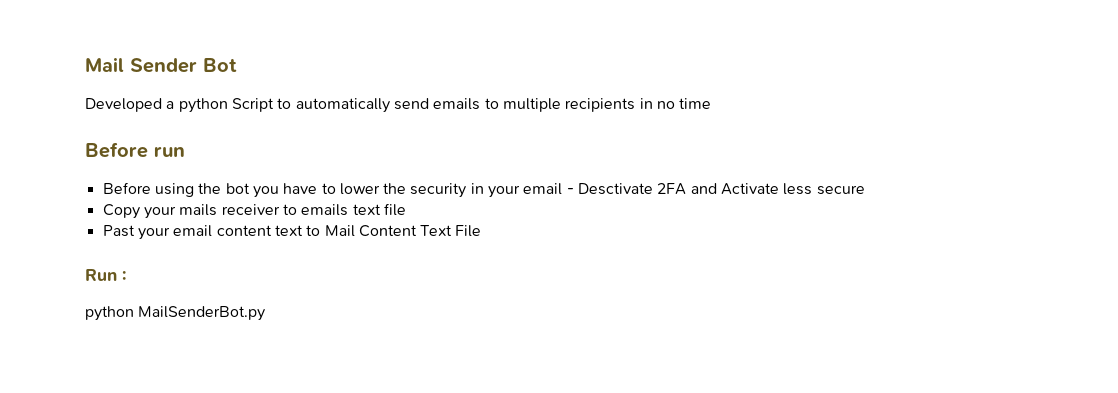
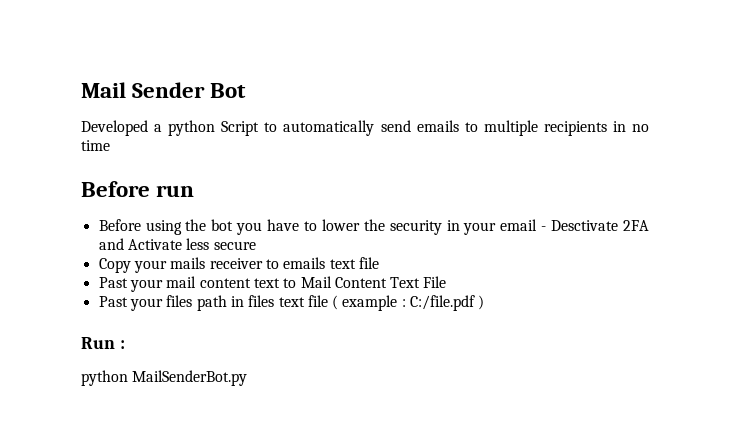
[173,225,213,237] email -> [166,276,197,288] mail
(482, 231) none -> [98,295,485,311] // Past your files path in files text file ( example : C:/file.pdf )

